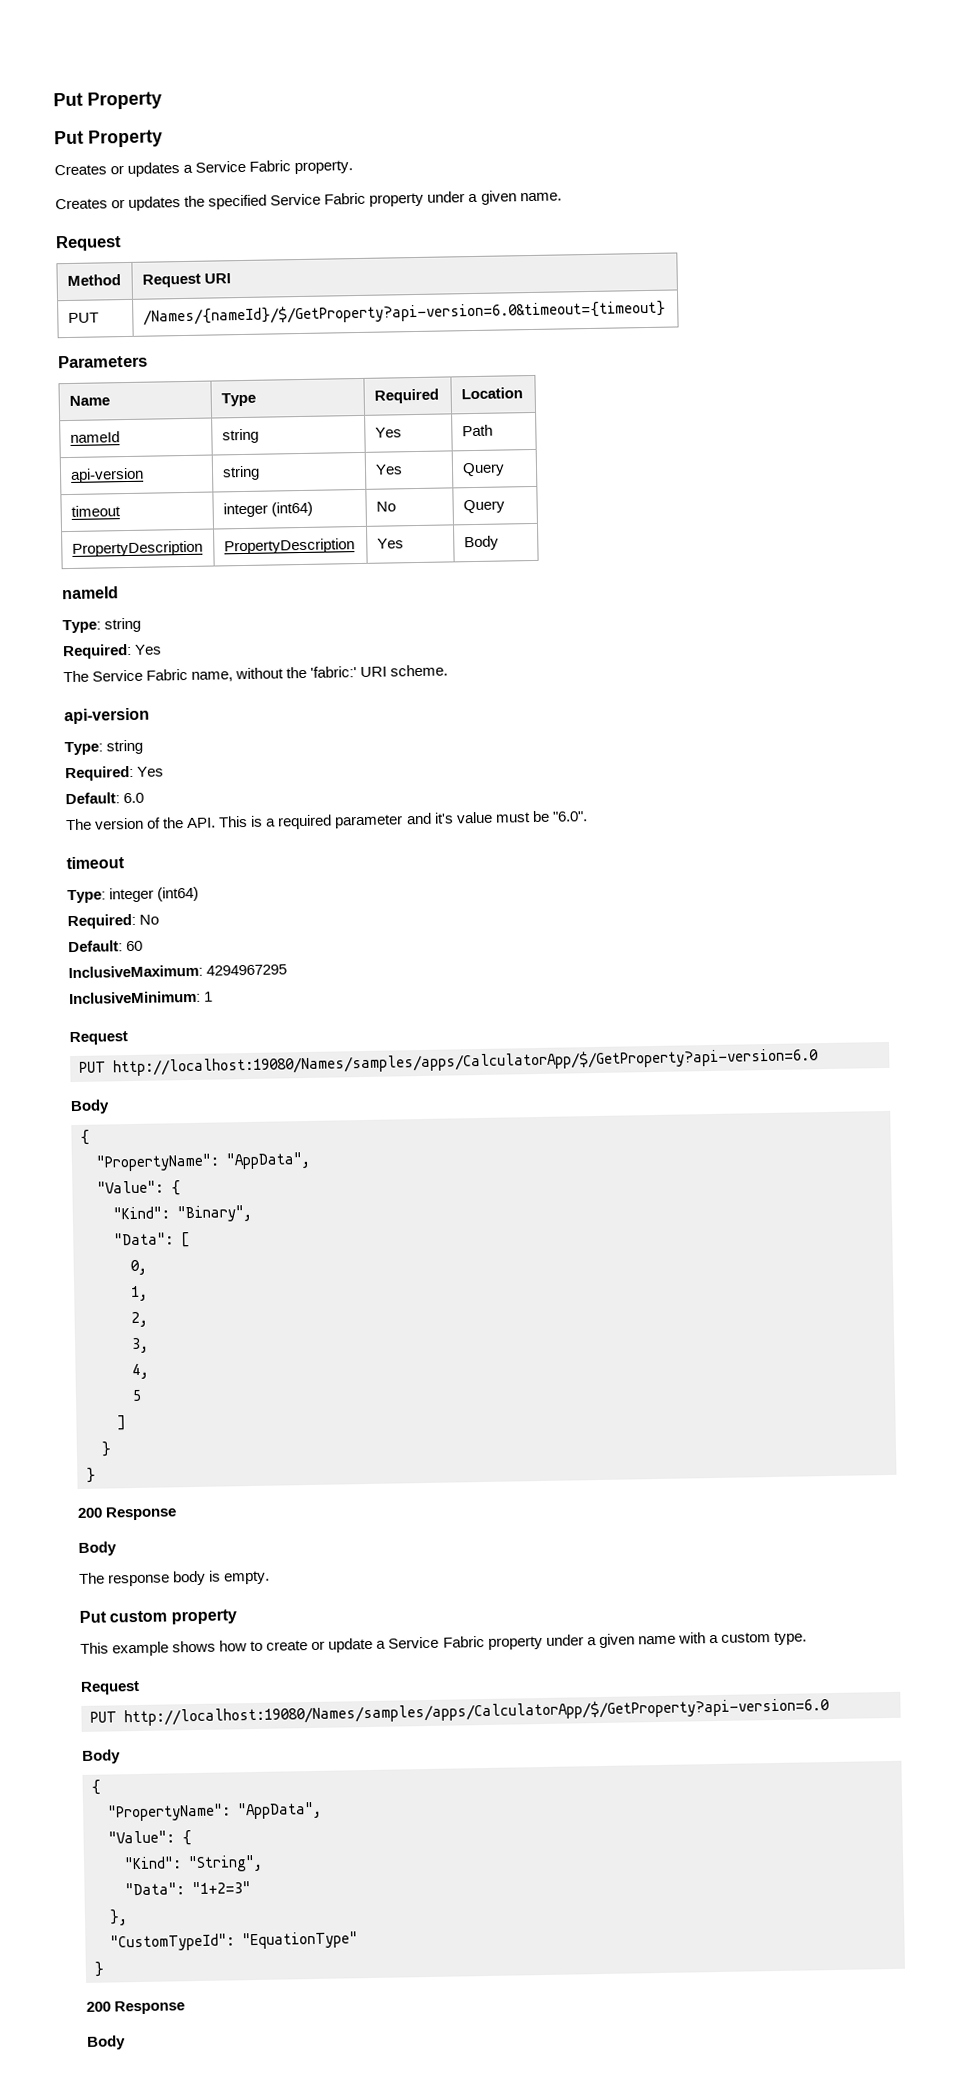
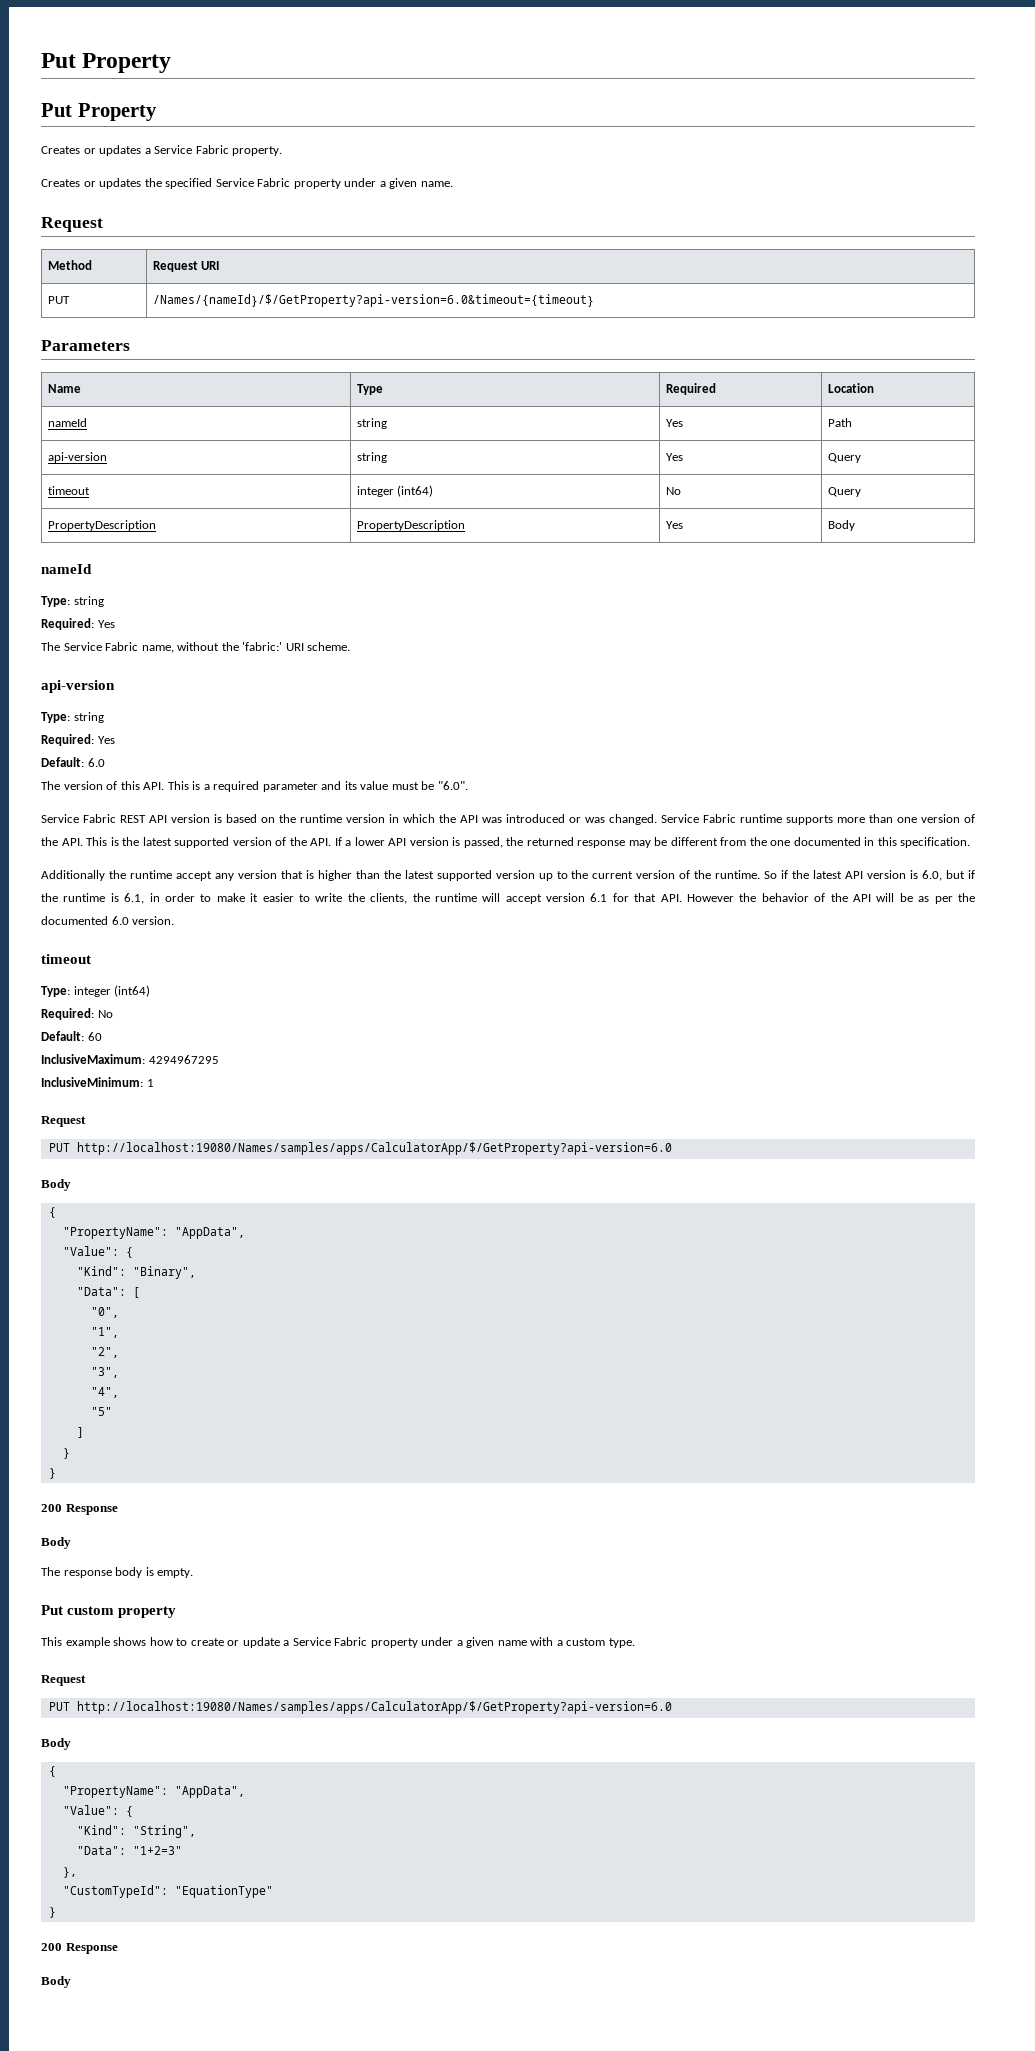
[162,817,185,829] the -> [120,781,140,790] this
[433,812,454,824] it's -> [344,781,357,790] its
(588, 816) none -> [41,814,975,825] [41,837,971,848] [41,870,976,881] [41,893,975,904] [41,916,175,925] // Service Fabric REST API version is based on the runtime version in which the API was introduced or was changed. Service Fabric runtime supports more than one version of the API. This is the latest supported version of the API. If a lower API version is passed, the returned response may be different from the one documented in this specification. // Additionally the runtime accept any version that is higher than the latest supported version up to the current version of the runtime. So if the latest API version is 6.0, but if the runtime is 6.1, in order to make it easier to write the clients, the runtime will accept version 6.1 for that API. However the behavior of the API will be as per the documented 6.0 version.
[130,1259,147,1276] [131,1285,148,1302] [131,1311,148,1328] [131,1337,149,1354] [132,1363,149,1380] [132,1389,142,1402] 0, // 1, // 2, // 3, // 4, // 5 -> [90,1307,119,1318] [90,1327,119,1338] [90,1347,119,1358] [90,1367,119,1378] [90,1387,119,1398] [90,1407,112,1416] "0", // "1", // "2", // "3", // "4", // "5"

